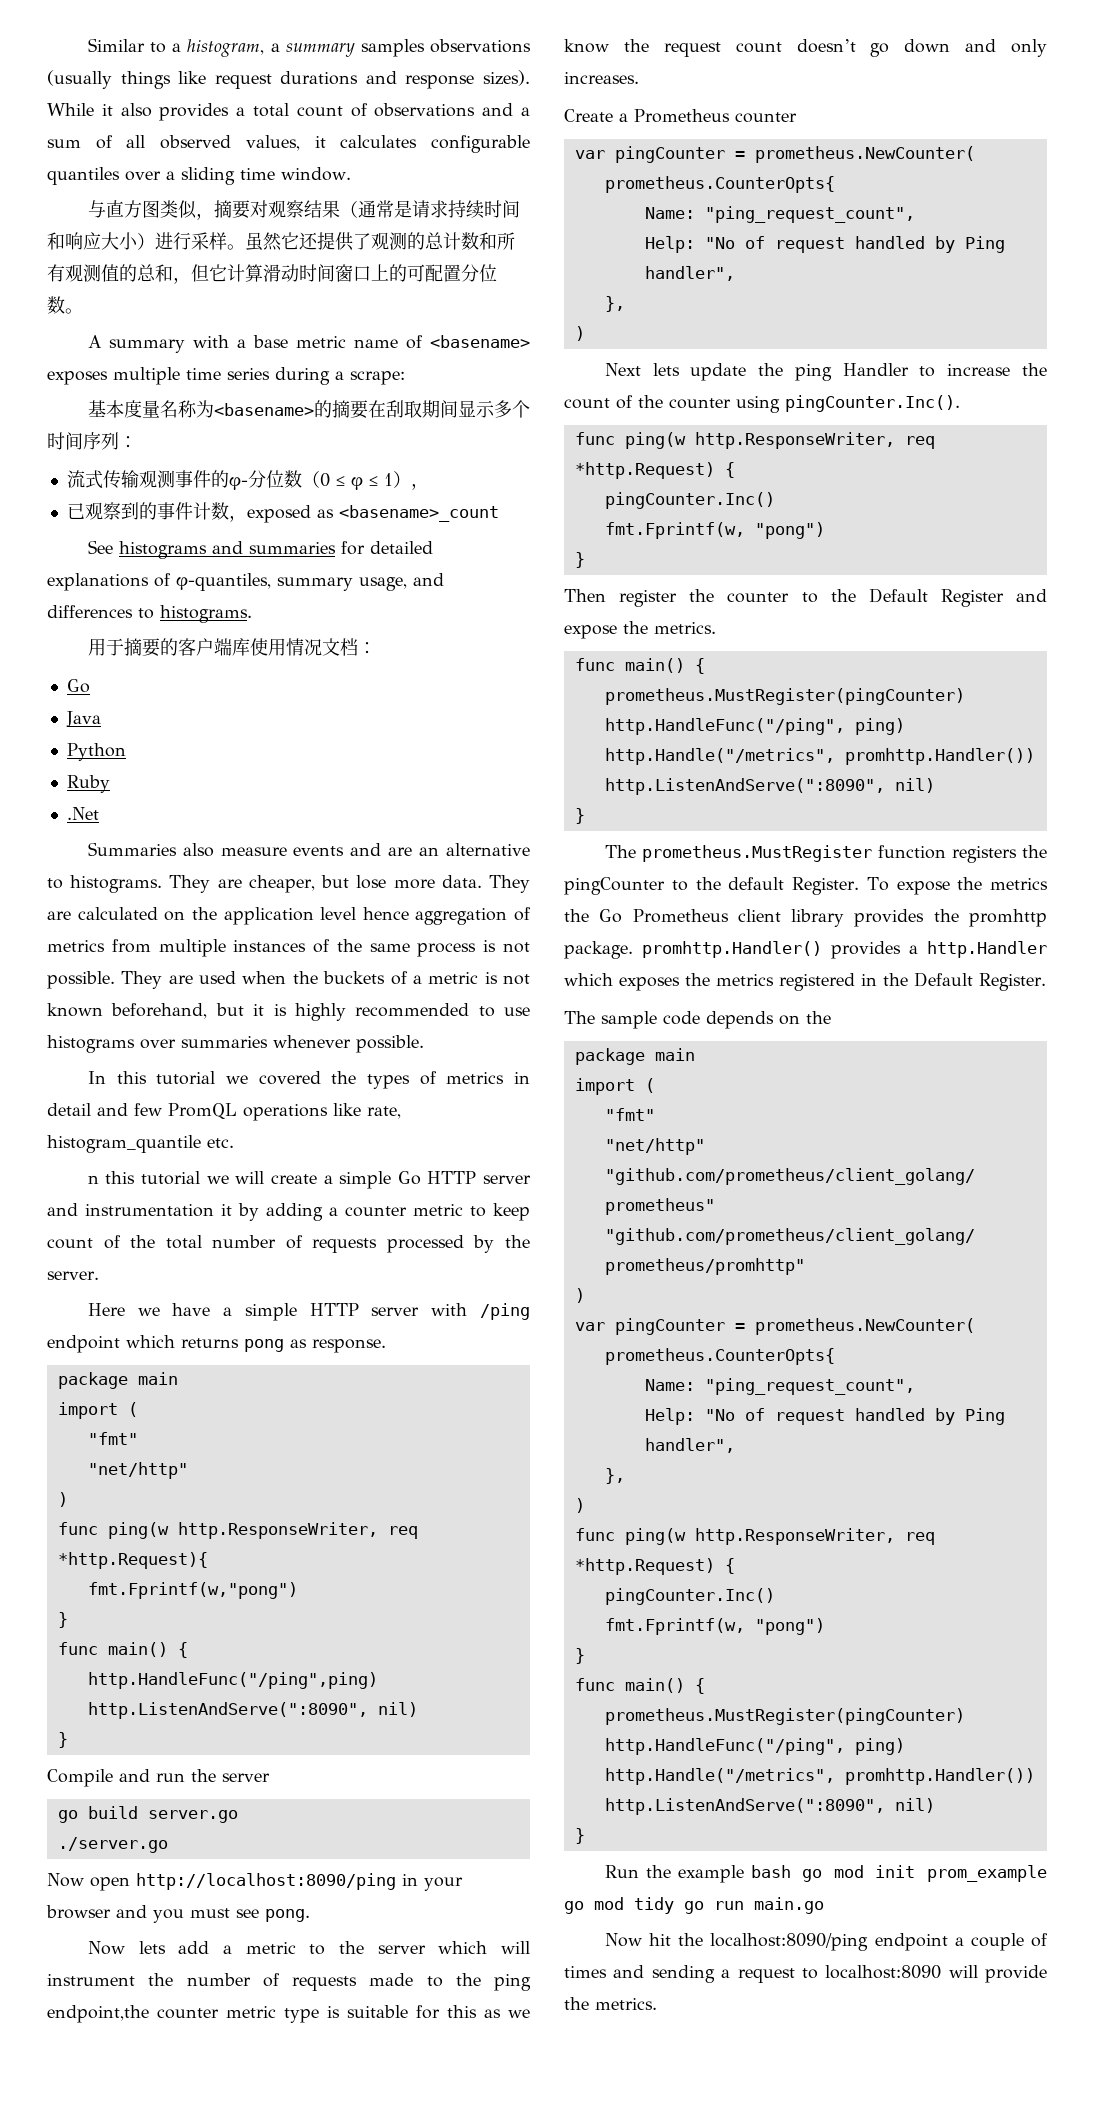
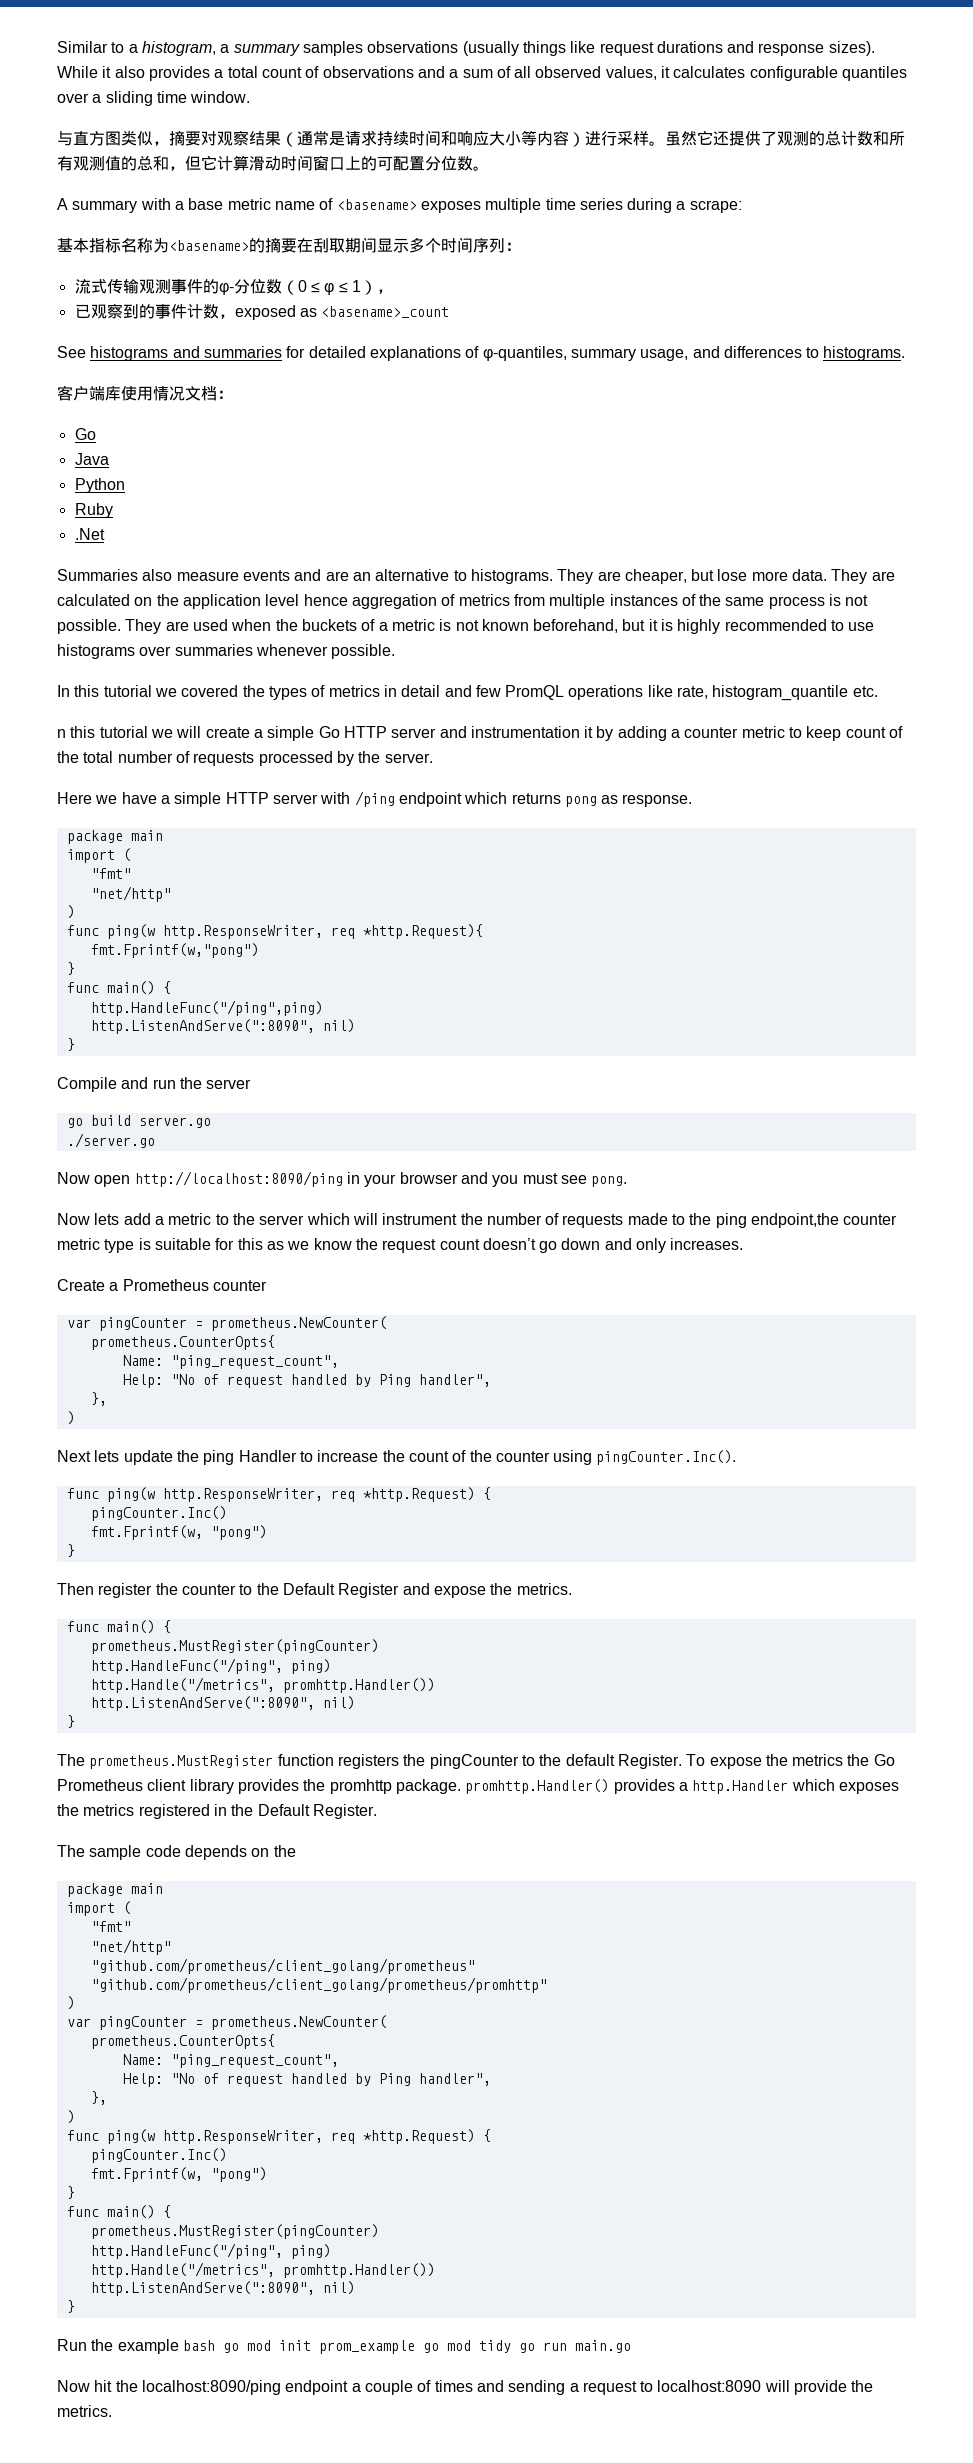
(138, 241) none -> [521,130,569,146] 等内容
[123,400,160,418] 度量 -> [89,238,121,253] 指标
[87,638,178,657] 用于摘要的 -> (906, 353) none

